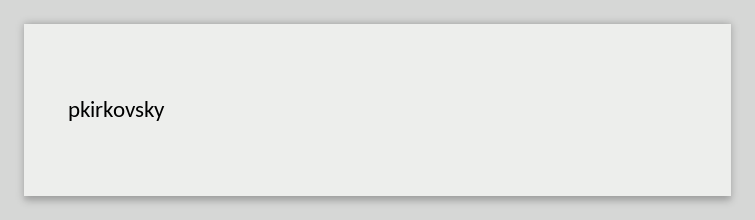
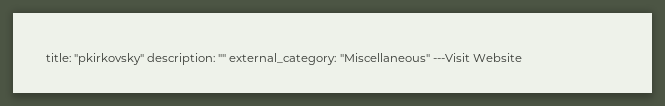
[68,101,165,121] pkirkovsky -> [46,53,522,65] title: "pkirkovsky" description: "" external_category: "Miscellaneous" ---Visit Website

